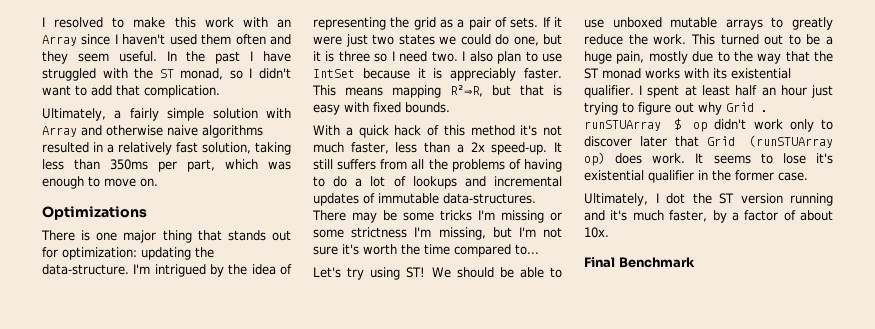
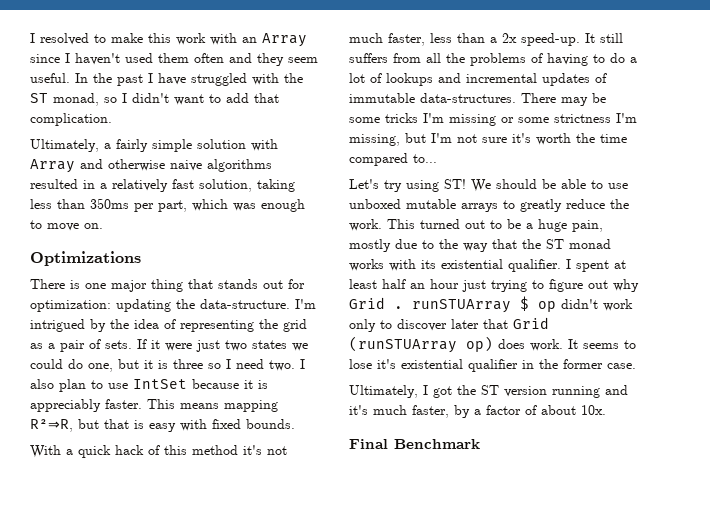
[666,193,685,204] dot -> [433,386,452,398] got

